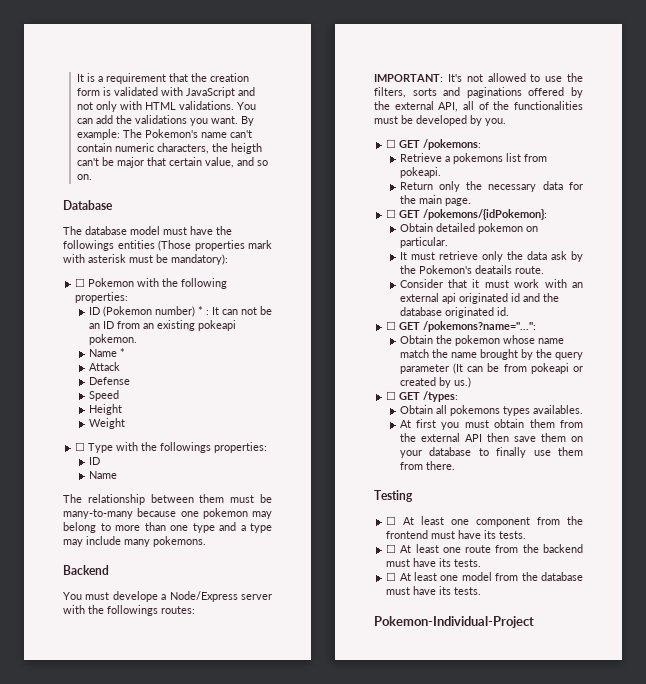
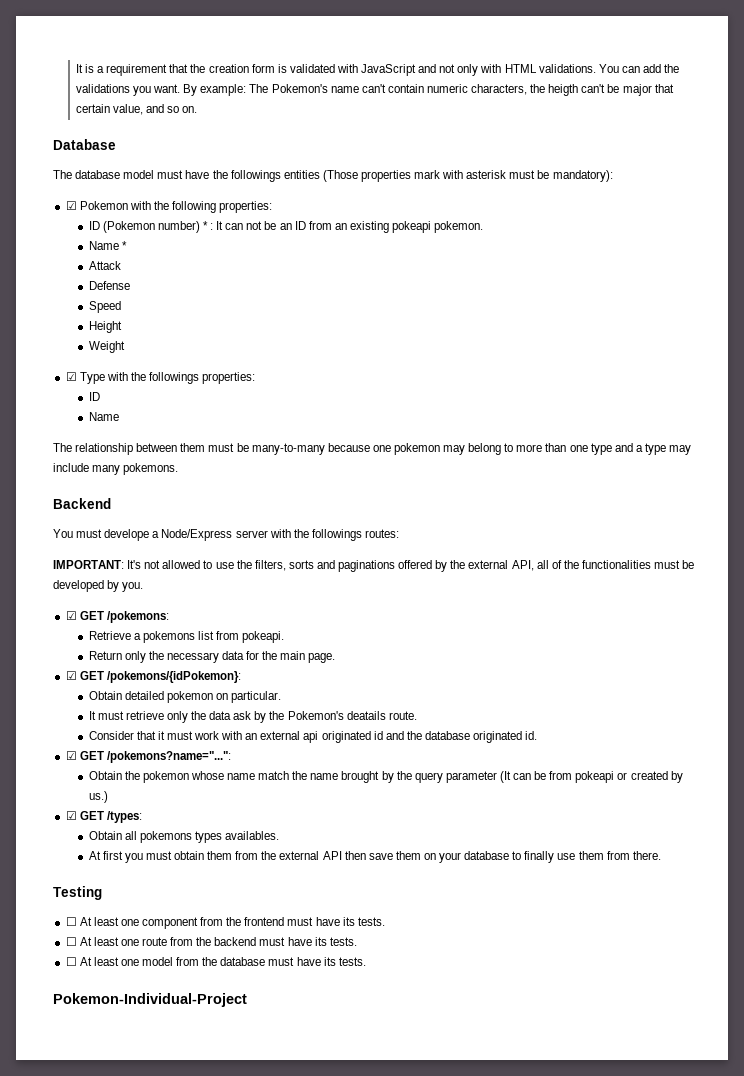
[75,278,86,287] ☐ -> [65,201,77,210] ☑
[75,442,86,451] ☐ -> [65,372,77,381] ☑
[386,139,397,148] ☐ -> [65,611,77,620] ☑
[386,209,397,218] ☐ -> [65,671,77,680] ☑
[386,321,397,330] ☐ -> [65,751,77,760] ☑
[386,391,397,400] ☐ -> [65,811,77,820] ☑

